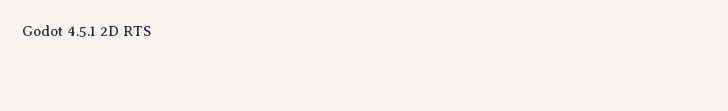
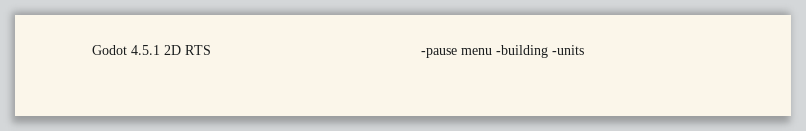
(151, 31) none -> [421,45,584,58] // -pause menu -building -units

